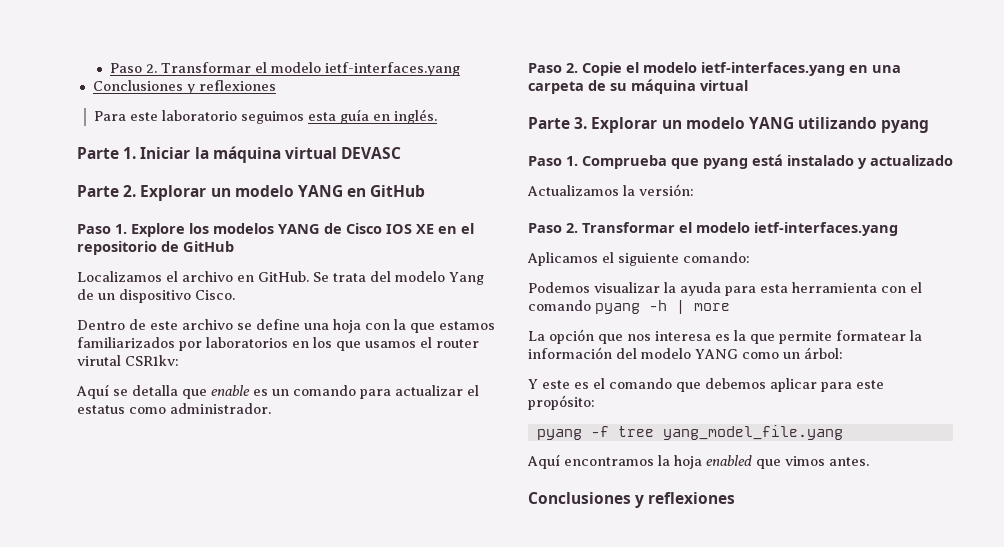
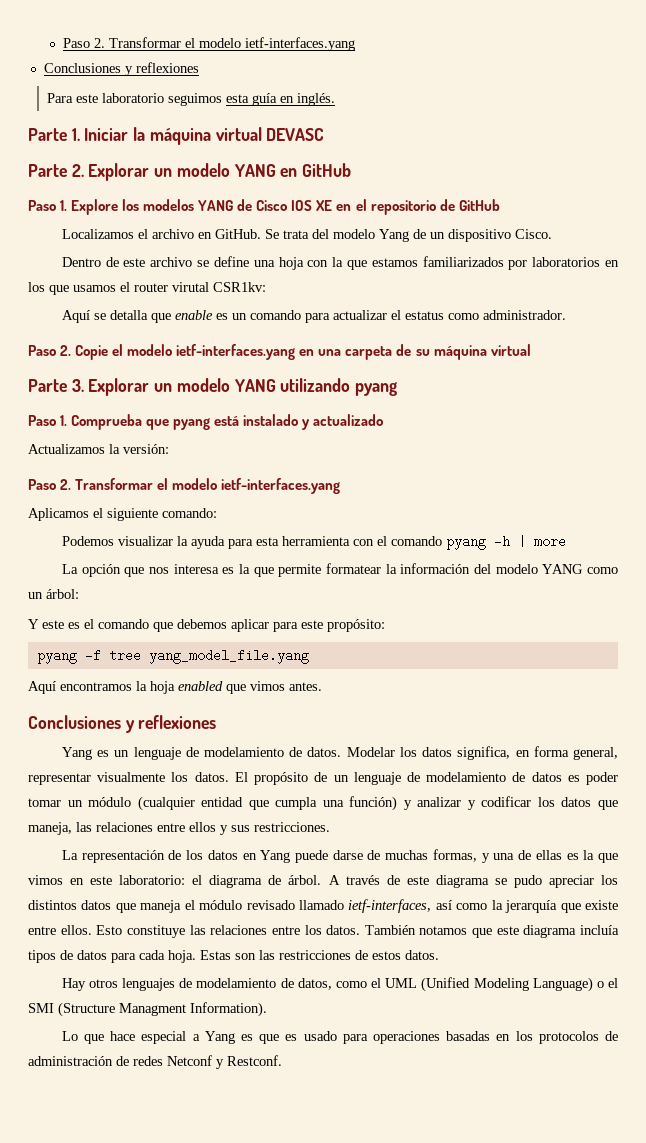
(736, 498) none -> [61,746,619,760] [28,772,618,785] [28,796,619,811] [28,822,330,835] [61,849,618,863] [28,875,618,888] [28,899,619,913] [28,925,620,938] [28,950,439,963] [61,977,618,992] [28,1002,267,1017] [61,1031,619,1044] [28,1055,282,1069] // Yang es un lenguaje de modelamiento de datos. Modelar los datos significa, en forma general, representar visualmente los datos. El propósito de un lenguaje de modelamiento de datos es poder tomar un módulo (cualquier entidad que cumpla una función) y analizar y codificar los datos que maneja, las relaciones entre ellos y sus restricciones. // La representación de los datos en Yang puede darse de muchas formas, y una de ellas es la que vimos en este laboratorio: el diagrama de árbol. A través de este diagrama se pudo apreciar los distintos datos que maneja el módulo revisado llamado ietf-interfaces, así como la jerarquía que existe entre ellos. Esto constituye las relaciones entre los datos. También notamos que este diagrama incluía tipos de datos para cada hoja. Estas son las restricciones de estos datos. // Hay otros lenguajes de modelamiento de datos, como el UML (Unified Modeling Language) o el SMI (Structure Managment Information). // Lo que hace especial a Yang es que es usado para operaciones basadas en los protocolos de administración de redes Netconf y Restconf.

